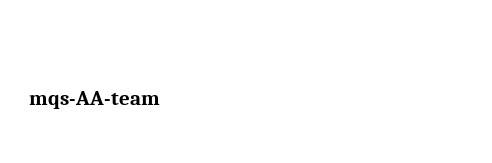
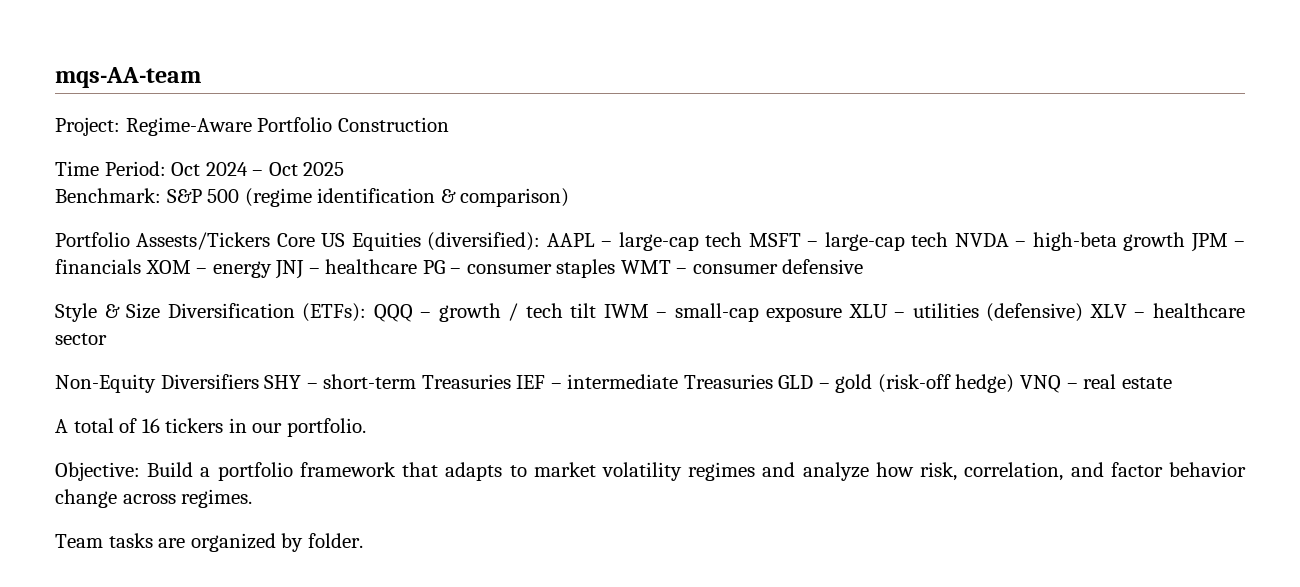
(160, 100) none -> [55,117,449,136] [55,161,345,176] [55,188,570,207] [55,232,1245,252] [55,259,864,279] [55,303,1246,322] [55,333,107,345] [55,374,1172,393] [55,418,366,437] [55,462,1246,481] [55,489,253,508] [55,533,363,552] // Project: Regime-Aware Portfolio Construction // Time Period: Oct 2024 – Oct 2025 // Benchmark: S&P 500 (regime identification & comparison) // Portfolio Assests/Tickers Core US Equities (diversified): AAPL – large-cap tech MSFT – large-cap tech NVDA – high-beta growth JPM – financials XOM – energy JNJ – healthcare PG – consumer staples WMT – consumer defensive // Style & Size Diversification (ETFs): QQQ – growth / tech tilt IWM – small-cap exposure XLU – utilities (defensive) XLV – healthcare sector // Non-Equity Diversifiers SHY – short-term Treasuries IEF – intermediate Treasuries GLD – gold (risk-off hedge) VNQ – real estate // A total of 16 tickers in our portfolio. // Objective: Build a portfolio framework that adapts to market volatility regimes and analyze how risk, correlation, and factor behavior change across regimes. // Team tasks are organized by folder.

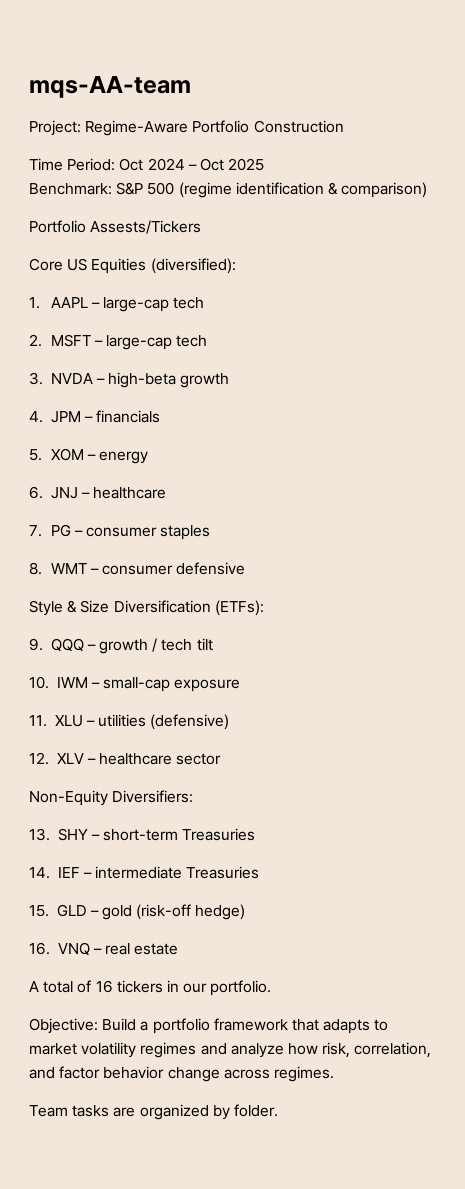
(271, 241) none -> (202, 227) //
(541, 241) none -> [29,297,40,309] // 1.
(743, 239) none -> [29,334,42,347] // 2.
(949, 239) none -> [29,372,43,385] // 3.
(1186, 241) none -> [29,411,43,423] // 4.
(141, 266) none -> [29,449,42,461] // 5.
(272, 269) none -> [29,486,43,499] // 6.
(418, 266) none -> [29,525,42,537] // 7.
(616, 268) none -> [29,562,42,575] // 8.
(367, 312) none -> [29,638,43,651] // 9.
(597, 310) none -> [29,676,49,689] // 10.
(843, 314) none -> [29,715,47,727] // 11.
(1084, 312) none -> [29,752,49,765] // 12.
[160,374,259,389] Diversifiers -> [112,790,194,803] [29,828,50,841] Diversifiers: // 13.
(511, 381) none -> [29,867,50,879] // 14.
(773, 381) none -> [29,905,49,917] // 15.
(1015, 383) none -> [29,942,50,955] // 16.

